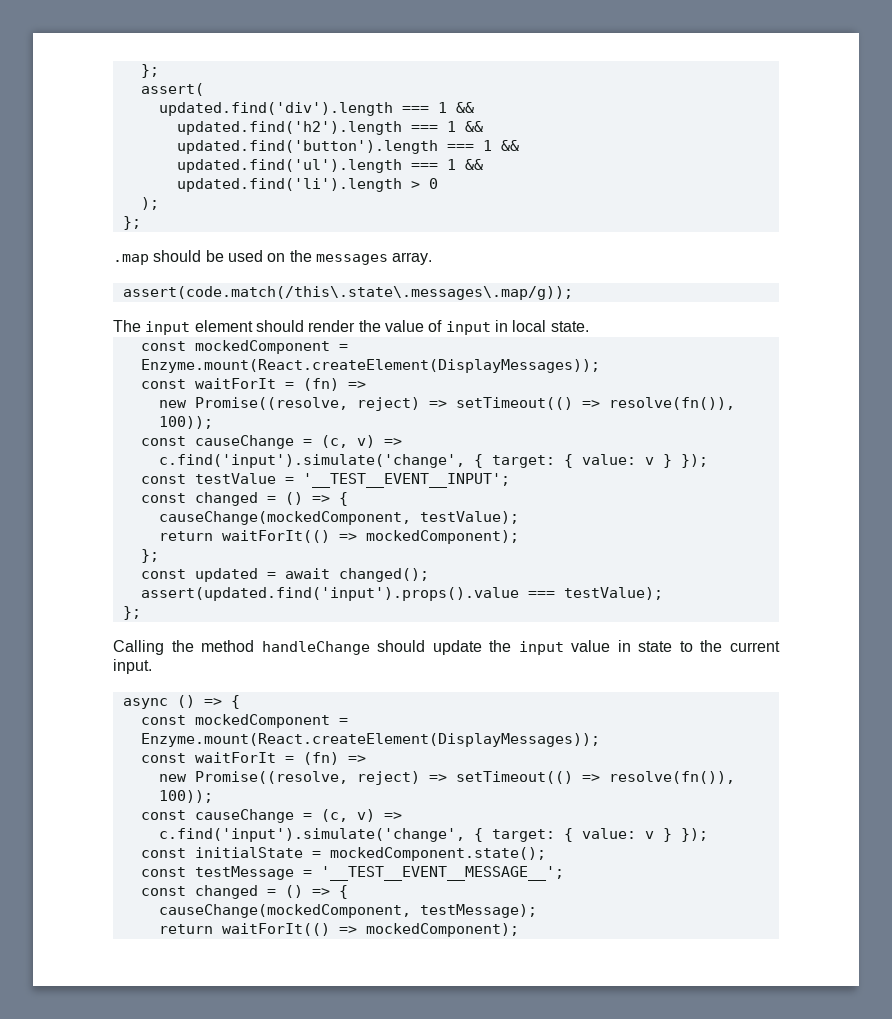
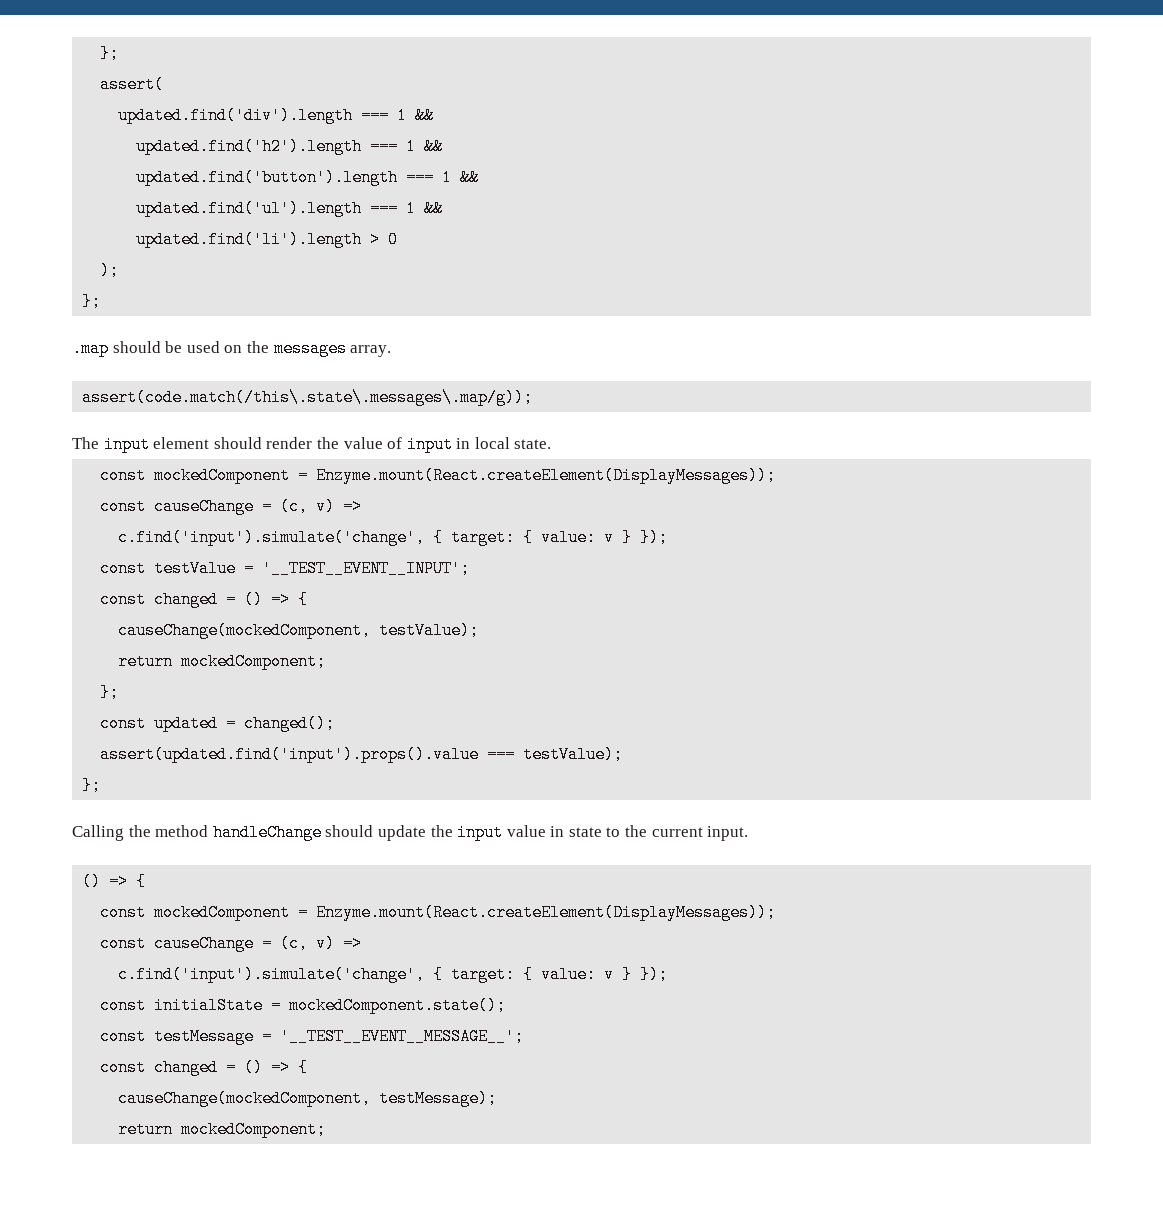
[140,378,366,391] [158,397,735,411] [158,416,213,429] // const waitForIt = (fn) => // new Promise((resolve, reject) => setTimeout(() => resolve(fn()), 100)); -> (777, 475) none
[221,530,519,544] waitForIt(() => mockedComponent); -> [181,653,327,670] mockedComponent;
[284,568,330,579] await -> (237, 723) none
[122,698,168,709] async -> (749, 833) none
[140,752,366,765] [158,771,735,785] [158,790,213,803] // const waitForIt = (fn) => // new Promise((resolve, reject) => setTimeout(() => resolve(fn()), 100)); -> (777, 912) none
[221,923,519,937] waitForIt(() => mockedComponent); -> [181,1121,327,1138] mockedComponent;

